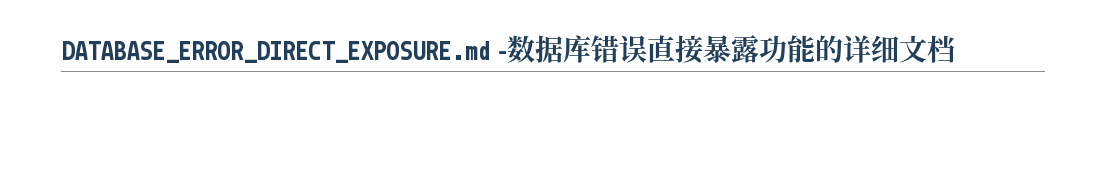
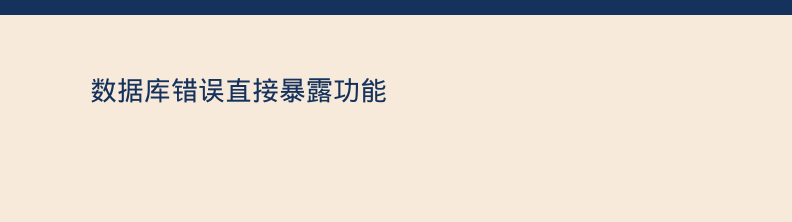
[61,41,507,63] DATABASE_ERROR_DIRECT_EXPOSURE.md - -> (90, 90) none
[814,35,955,63] 的详细文档 -> (387, 90) none

